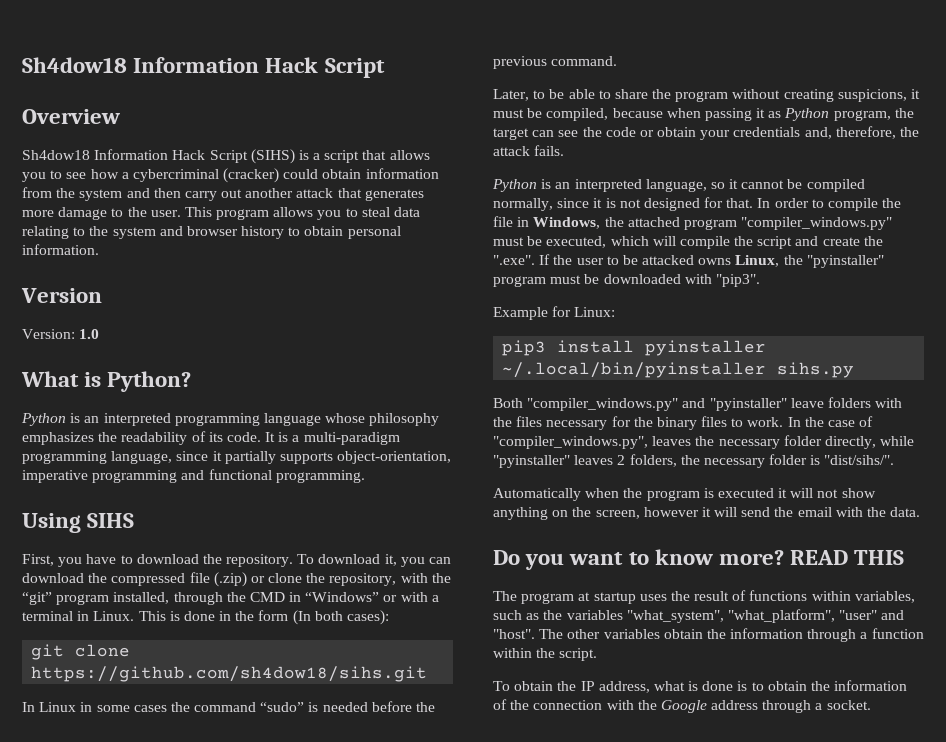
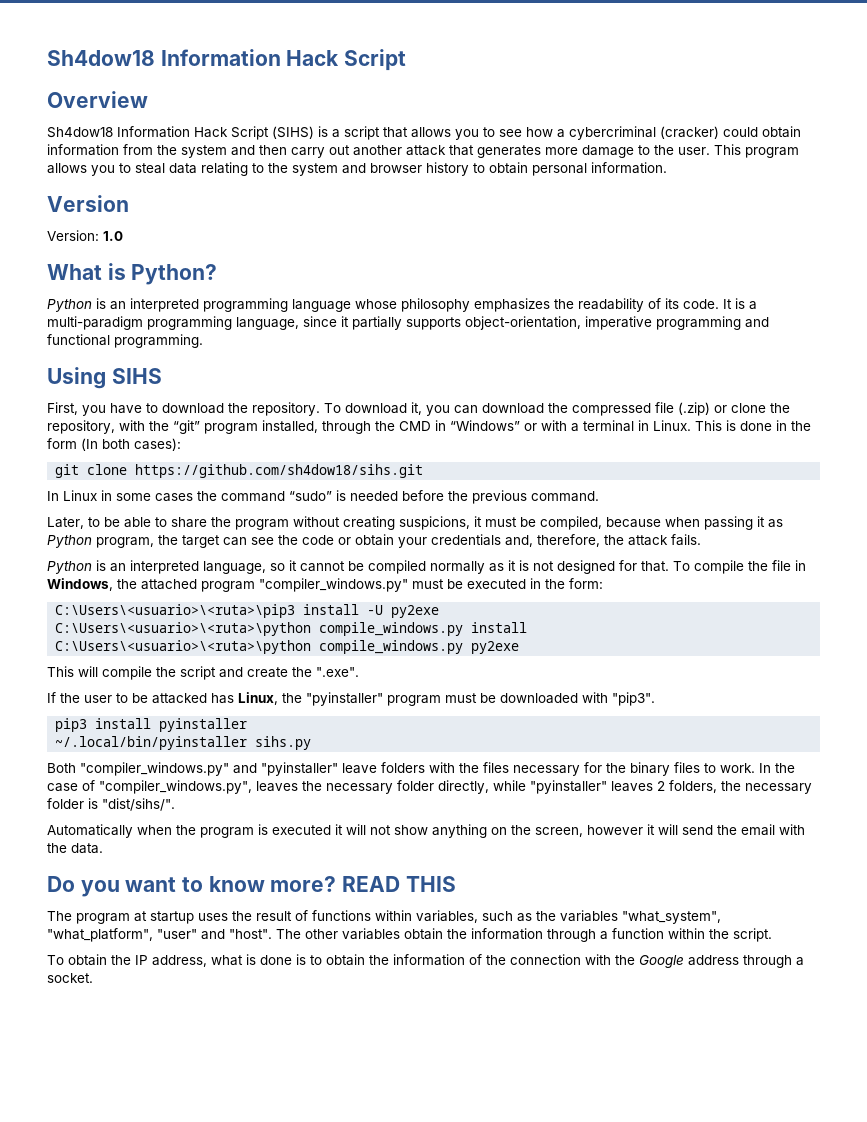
[493,198,590,211] normally, since -> [430,561,504,574] normally as
[757,198,824,208] In order to -> [673,561,690,571] To
[546,236,649,248] executed, which -> [467,578,603,589] [55,604,440,618] [55,622,528,636] [55,640,520,654] [47,666,74,677] executed in the form: // C:\Users\<usuario>\<ruta>\pip3 install -U py2exe // C:\Users\<usuario>\<ruta>\python compile_windows.py install // C:\Users\<usuario>\<ruta>\python compile_windows.py py2exe // This
(535, 260) none -> (359, 672) //
[698,258,732,265] owns -> [211,693,234,704] has
[493,306,616,320] // Example for Linux: -> (655, 699) none

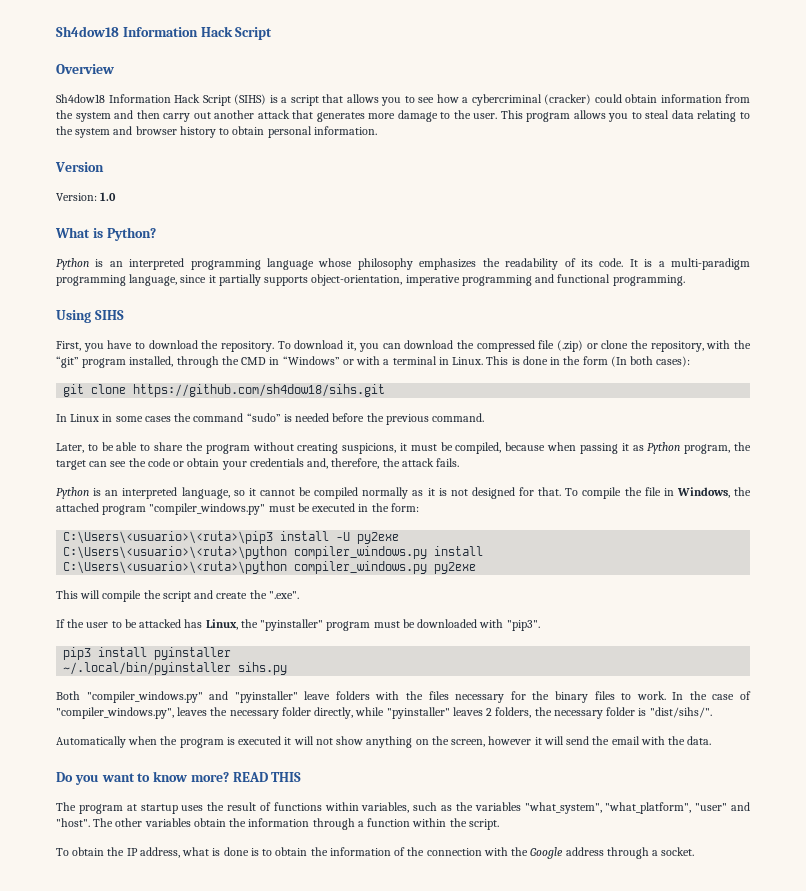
[319,622,464,636] compile_windows.py -> [294,546,428,559] compiler_windows.py
[319,640,464,654] compile_windows.py -> [294,561,428,574] compiler_windows.py

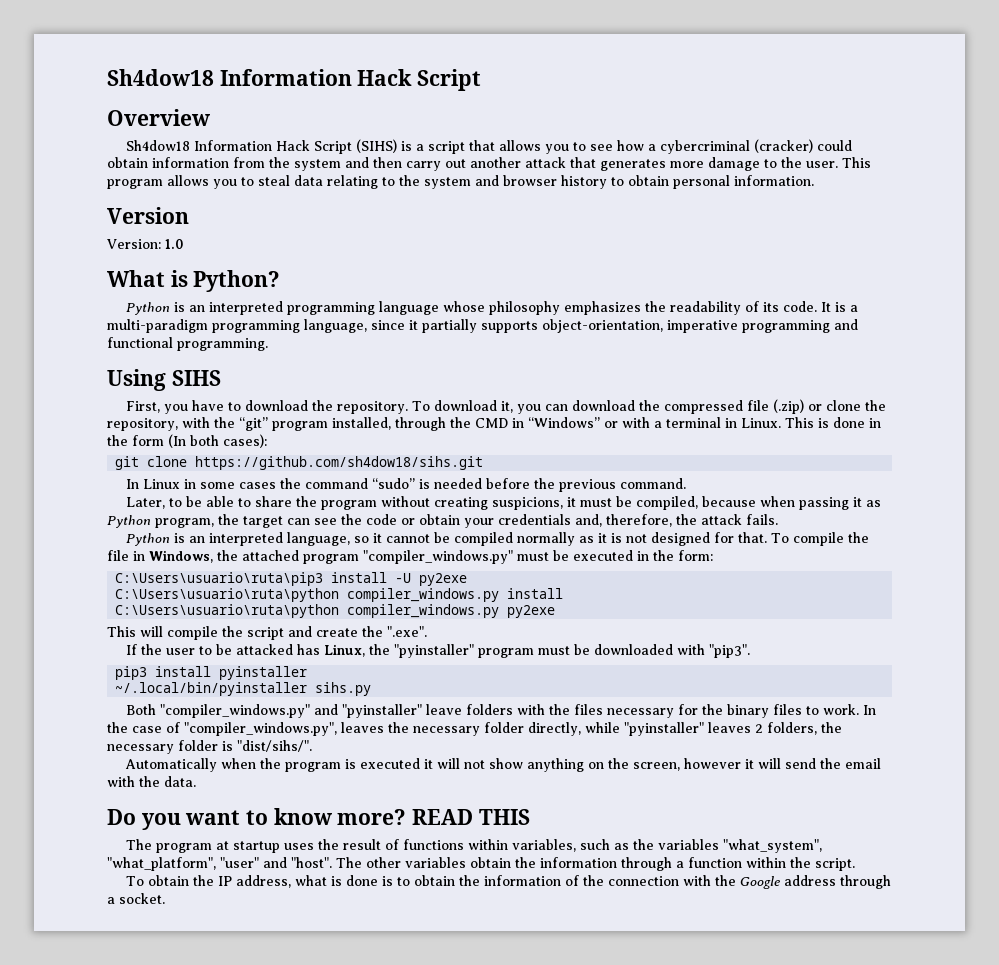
[63,531,274,544] C:\Users\<usuario>\<ruta>\pip3 -> [115,572,324,586] C:\Users\usuario\ruta\pip3
[63,546,288,559] C:\Users\<usuario>\<ruta>\python -> [115,588,340,602] C:\Users\usuario\ruta\python
[63,561,288,574] C:\Users\<usuario>\<ruta>\python -> [115,604,340,618] C:\Users\usuario\ruta\python

